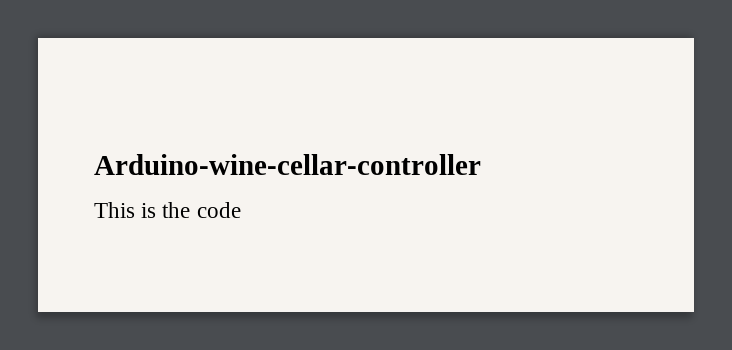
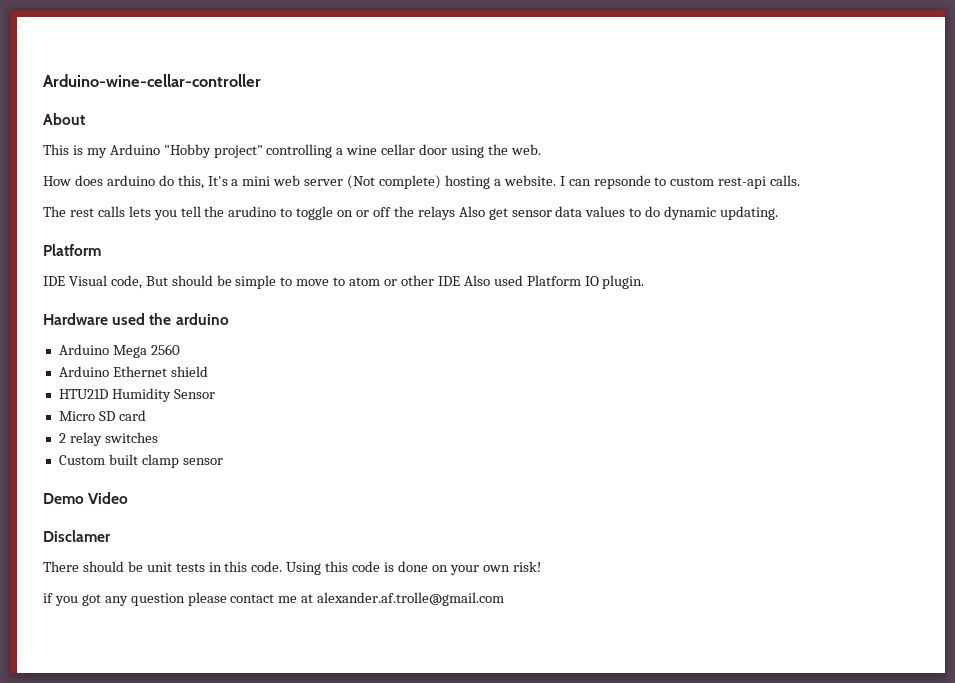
(481, 164) none -> [43,113,85,125] // About
[162,202,241,218] the code -> [86,144,541,158] [43,175,801,189] [43,206,779,220] [43,244,101,256] [43,275,645,289] [43,313,229,325] [58,344,180,358] [58,366,208,377] [58,388,215,402] [58,410,146,421] [58,432,158,446] [58,454,223,468] [43,492,129,504] [43,530,111,542] [43,561,541,575] [43,592,505,606] my Arduino "Hobby project" controlling a wine cellar door using the web. // How does arduino do this, It's a mini web server (Not complete) hosting a website. I can repsonde to custom rest-api calls. // The rest calls lets you tell the arudino to toggle on or off the relays Also get sensor data values to do dynamic updating. // Platform // IDE Visual code, But should be simple to move to atom or other IDE Also used Platform IO plugin. // Hardware used the arduino // Arduino Mega 2560 // Arduino Ethernet shield // HTU21D Humidity Sensor // Micro SD card // 2 relay switches // Custom built clamp sensor // Demo Video // Disclamer // There should be unit tests in this code. Using this code is done on your own risk! // if you got any question please contact me at alexander.af.trolle@gmail.com

